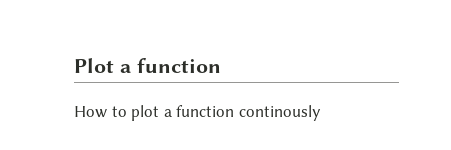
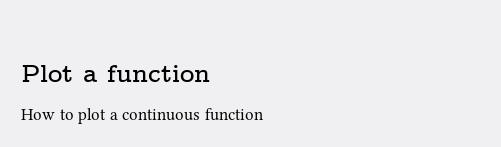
[176,105,321,121] function continously -> [122,108,263,121] continuous function

